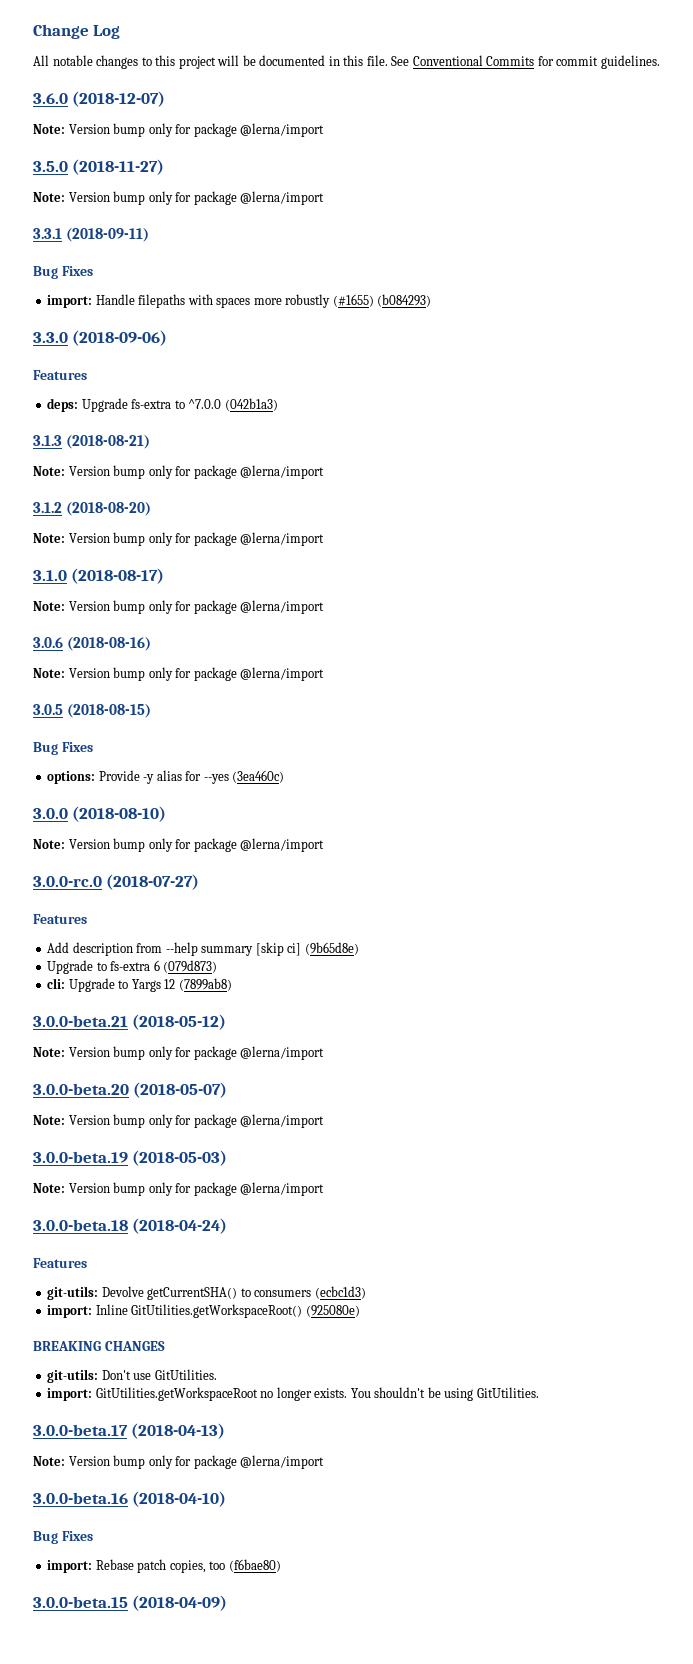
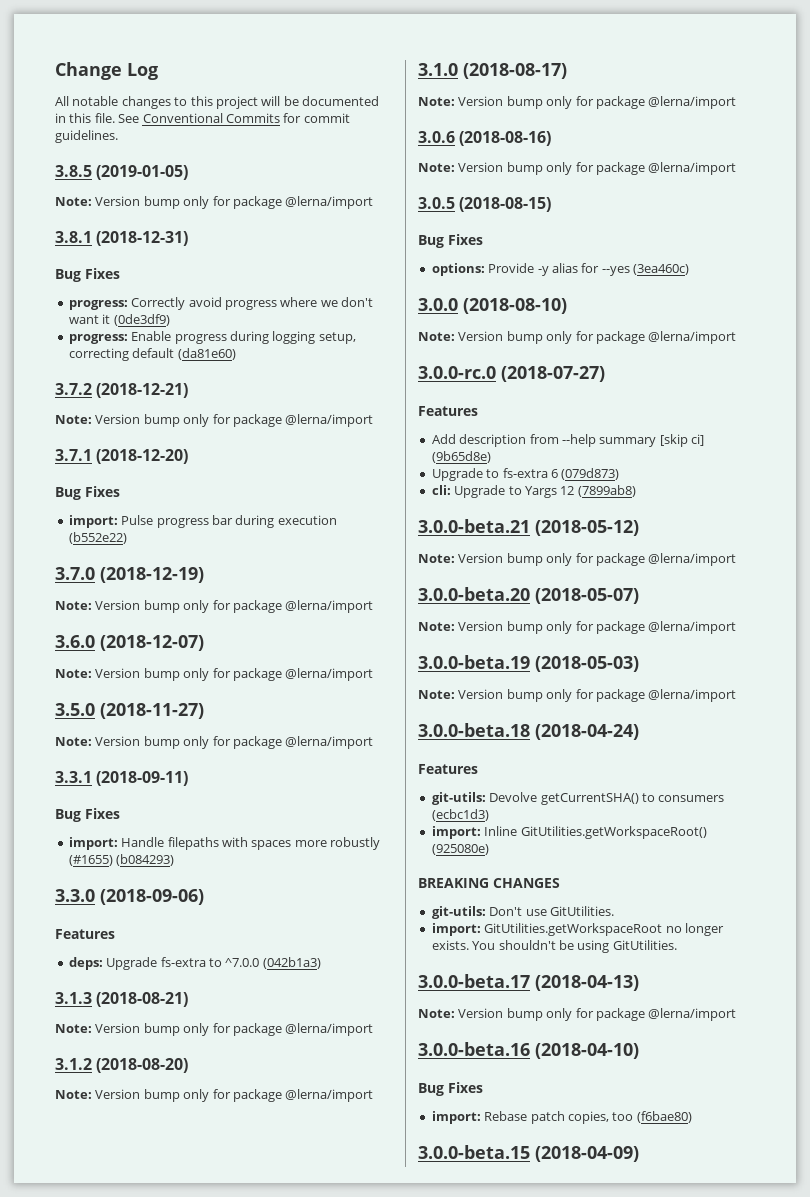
(660, 62) none -> [55,165,189,180] [55,196,374,209] [55,231,189,246] [55,268,120,282] [68,297,373,310] [68,314,170,326] [68,331,356,344] [68,348,236,361] [55,383,189,398] [55,414,374,427] [55,449,189,464] [55,486,120,500] [68,515,337,528] [68,532,127,544] [55,567,204,583] [55,600,374,613] // 3.8.5 (2019-01-05) // Note: Version bump only for package @lerna/import // 3.8.1 (2018-12-31) // Bug Fixes // progress: Correctly avoid progress where we don't want it (0de3df9) // progress: Enable progress during logging setup, correcting default (da81e60) // 3.7.2 (2018-12-21) // Note: Version bump only for package @lerna/import // 3.7.1 (2018-12-20) // Bug Fixes // import: Pulse progress bar during execution (b552e22) // 3.7.0 (2018-12-19) // Note: Version bump only for package @lerna/import

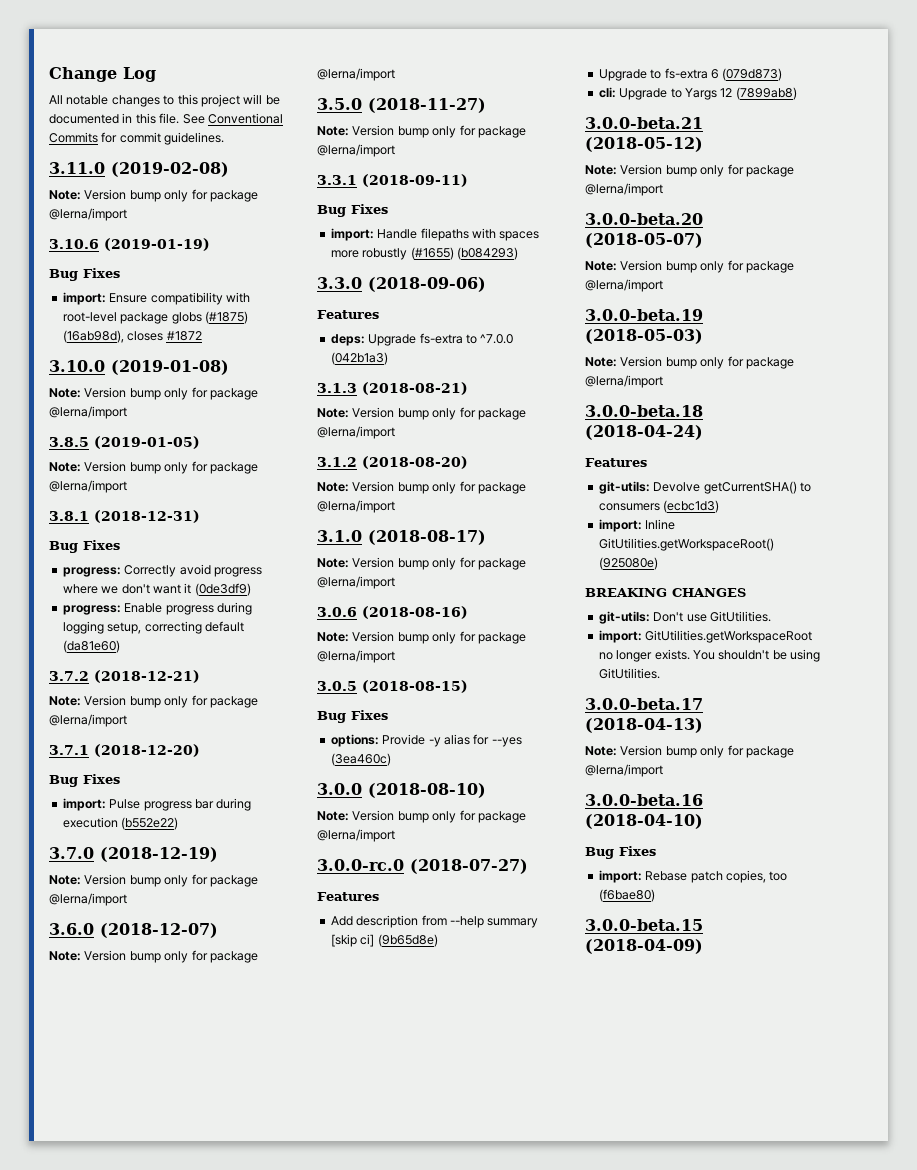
(118, 136) none -> [49,162,229,177] [49,189,258,202] [49,208,127,221] [49,238,210,251] [49,268,120,281] [62,292,250,305] [62,311,248,324] [62,330,202,343] [49,360,229,375] [49,387,258,400] [49,406,127,419] // 3.11.0 (2019-02-08) // Note: Version bump only for package @lerna/import // 3.10.6 (2019-01-19) // Bug Fixes // import: Ensure compatibility with root-level package globs (#1875) (16ab98d), closes #1872 // 3.10.0 (2019-01-08) // Note: Version bump only for package @lerna/import

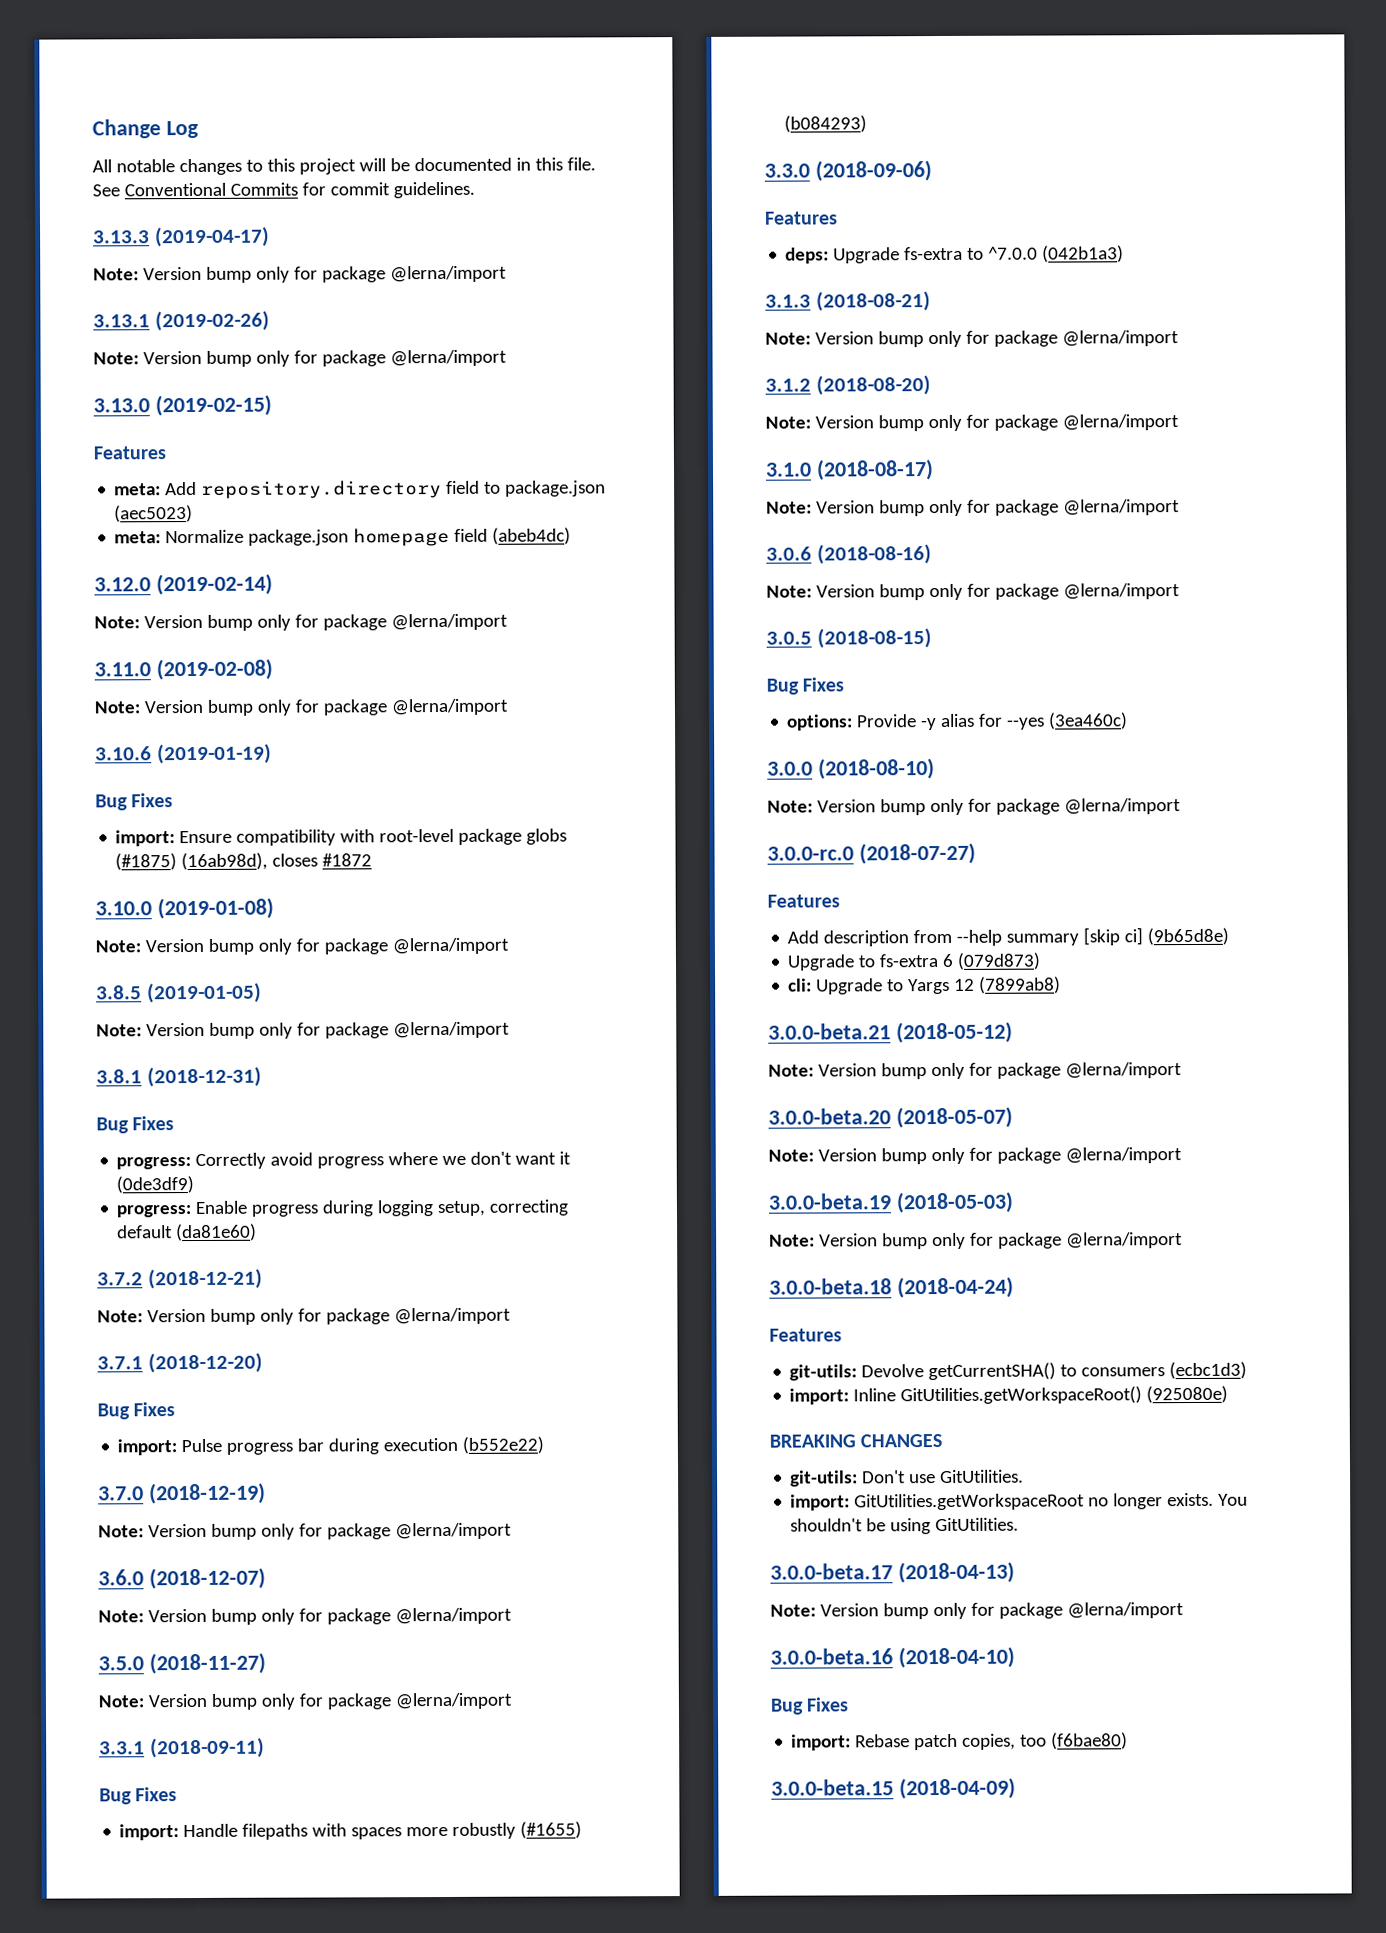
(225, 138) none -> [93,226,270,248] [93,265,507,283] [93,310,270,332] [93,349,507,367] [93,394,272,417] [93,446,166,460] [114,480,607,499] [114,505,194,523] [114,527,572,547] [94,573,273,596] [94,613,508,631] // 3.13.3 (2019-04-17) // Note: Version bump only for package @lerna/import // 3.13.1 (2019-02-26) // Note: Version bump only for package @lerna/import // 3.13.0 (2019-02-15) // Features // meta: Add repository.directory field to package.json (aec5023) // meta: Normalize package.json homepage field (abeb4dc) // 3.12.0 (2019-02-14) // Note: Version bump only for package @lerna/import

